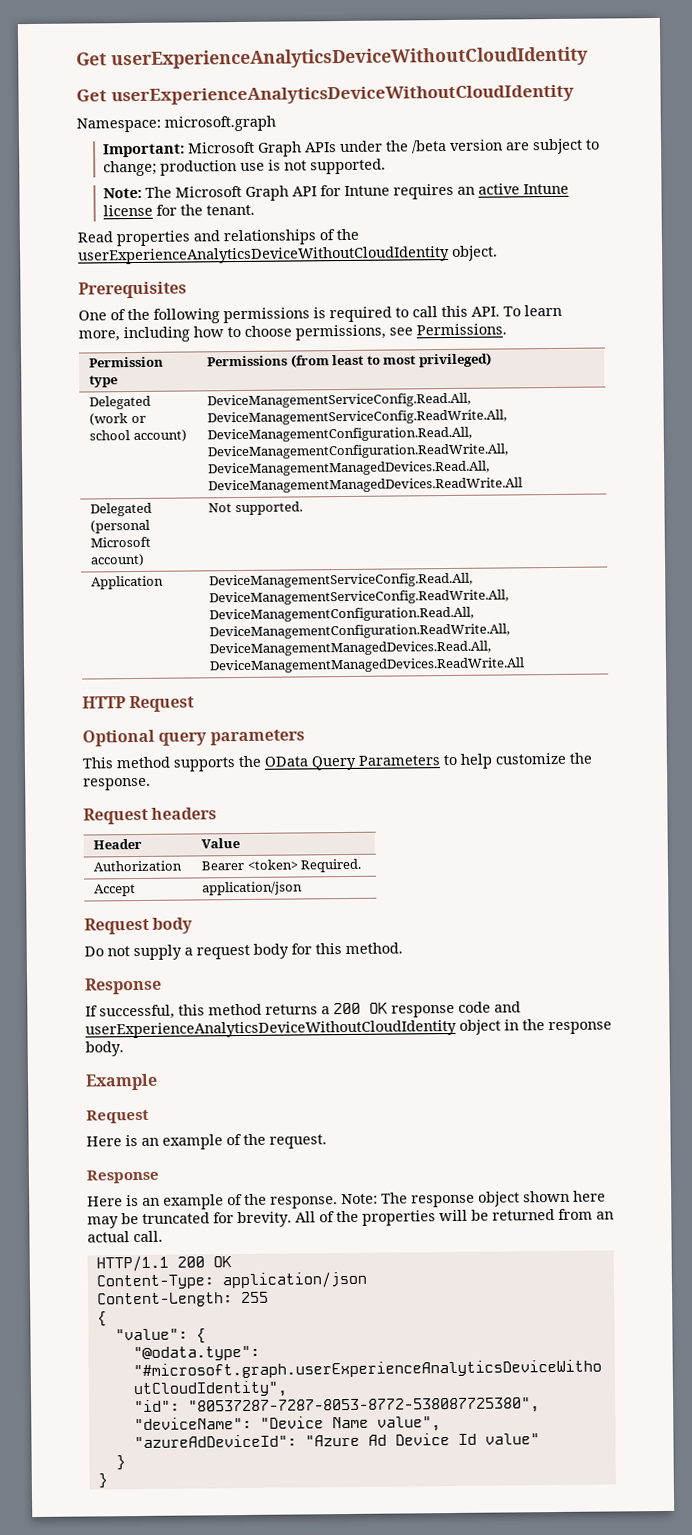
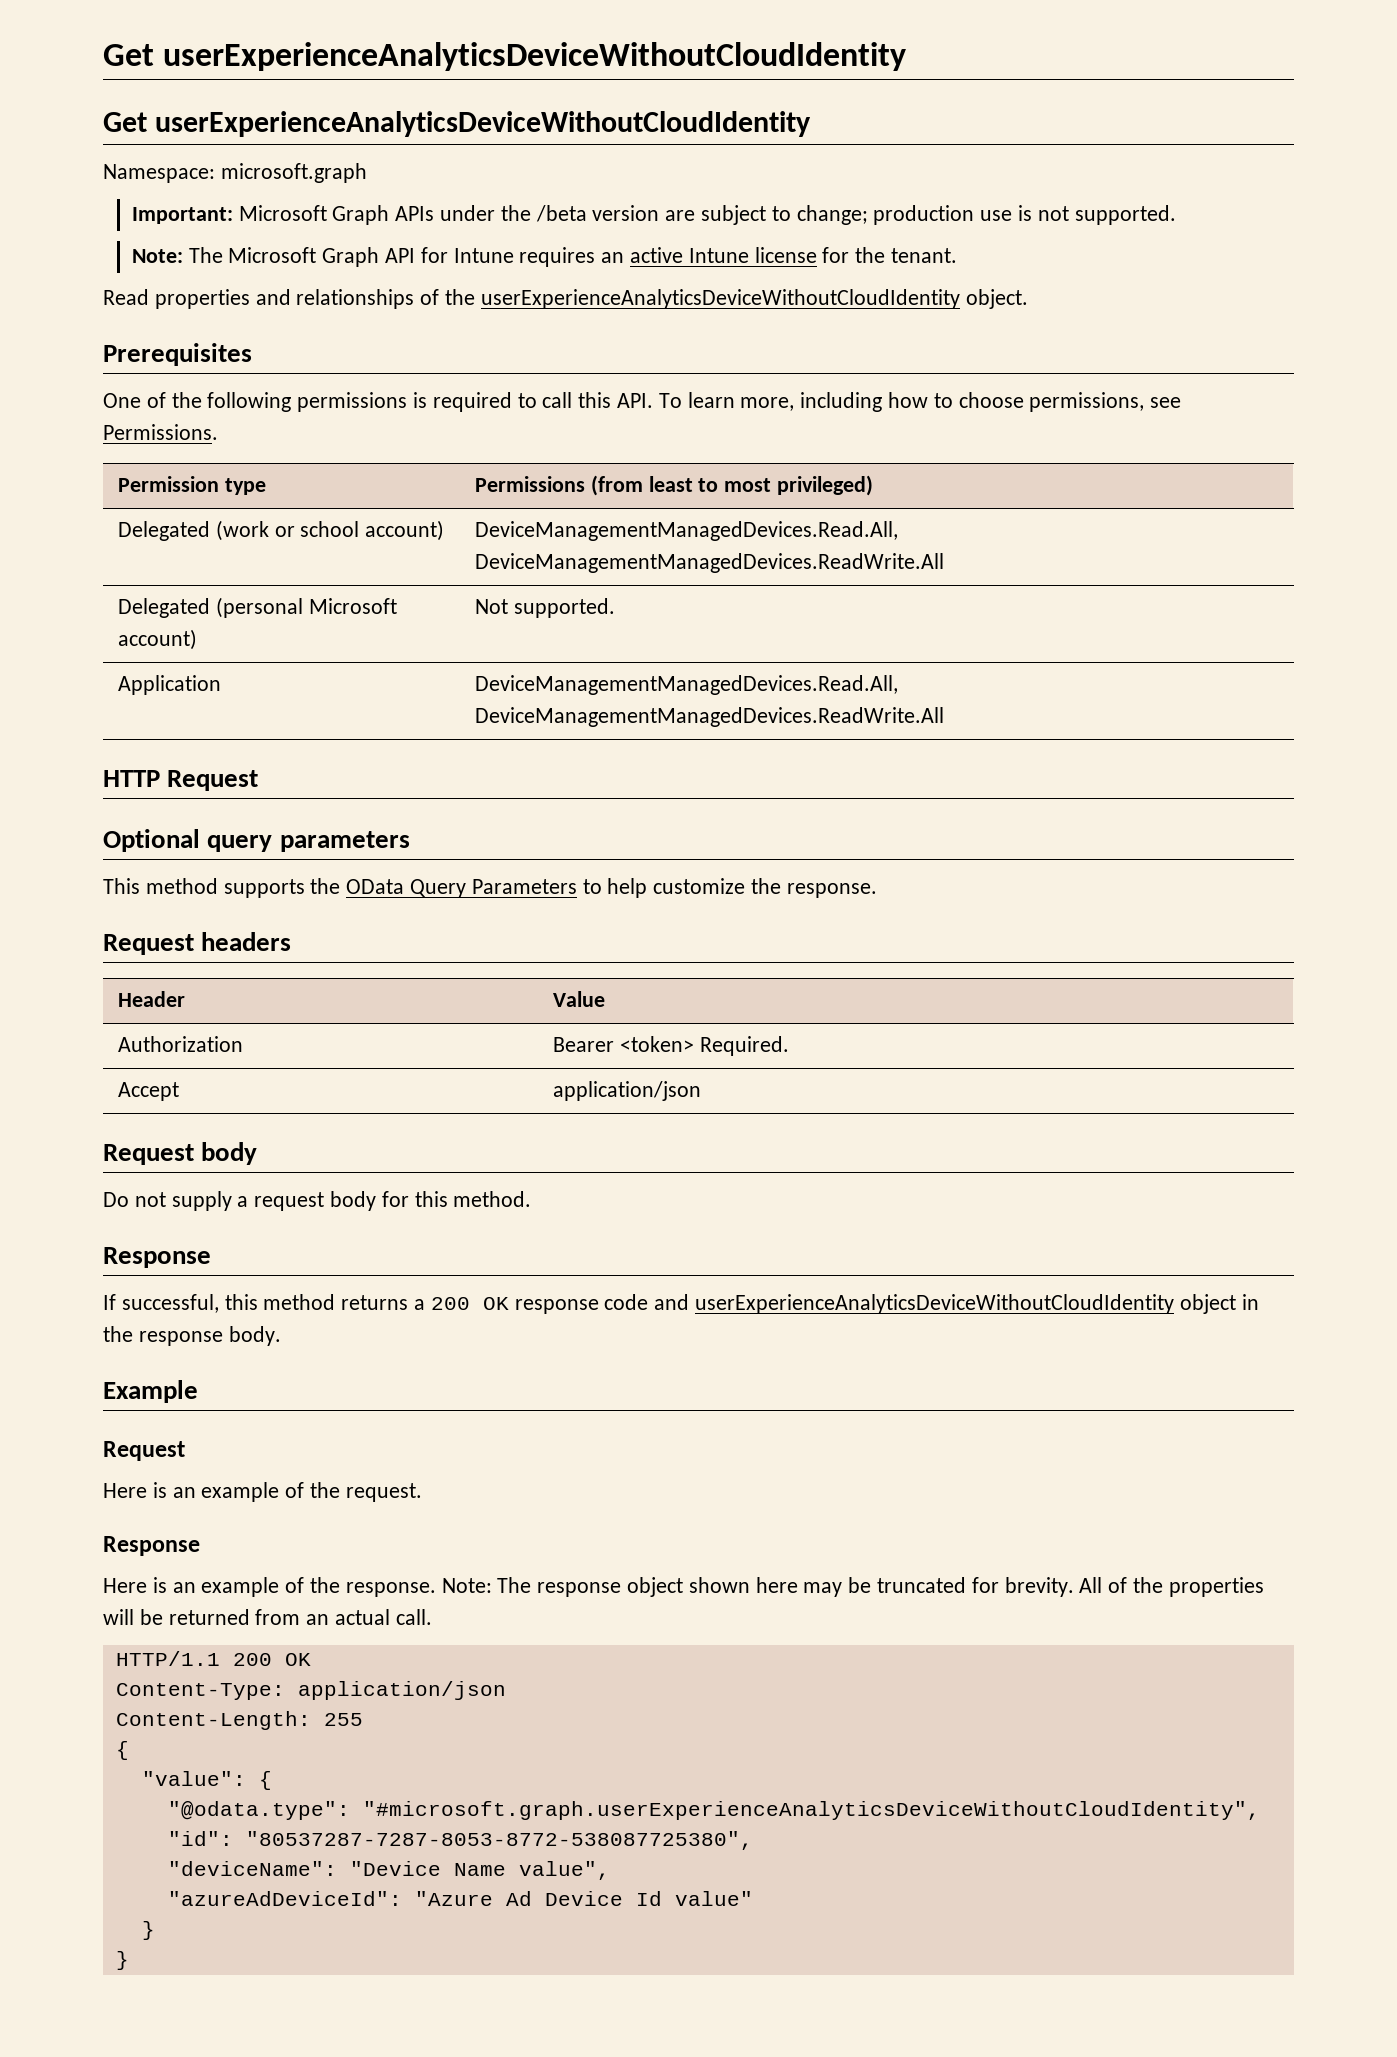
[207,392,472,409] [207,409,508,426] [207,426,473,443] [207,443,510,460] DeviceManagementServiceConfig.Read.All, DeviceManagementServiceConfig.ReadWrite.All, DeviceManagementConfiguration.Read.All, DeviceManagementConfiguration.ReadWrite.All, -> (445, 530) none
[209,572,474,589] [209,589,510,606] [209,606,475,623] [209,623,511,640] DeviceManagementServiceConfig.Read.All, DeviceManagementServiceConfig.ReadWrite.All, DeviceManagementConfiguration.Read.All, DeviceManagementConfiguration.ReadWrite.All, -> (221, 685) none

